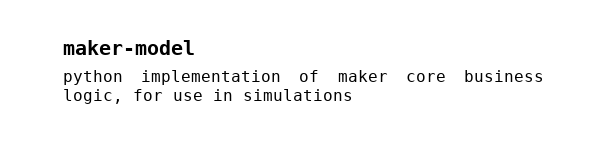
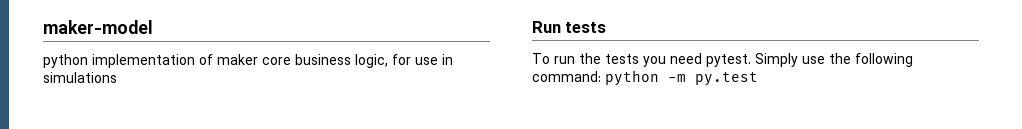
(353, 95) none -> [532,21,607,33] [532,53,913,67] [532,70,758,86] // Run tests // To run the tests you need pytest. Simply use the following command: python -m py.test

